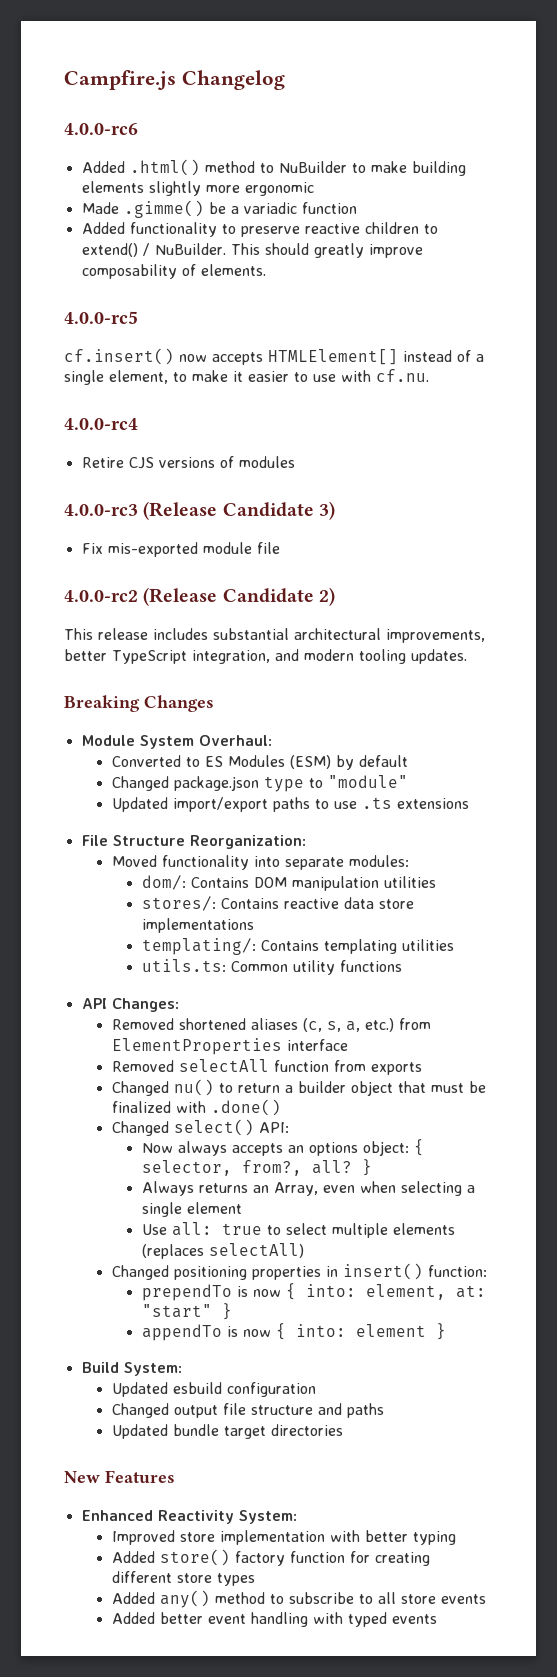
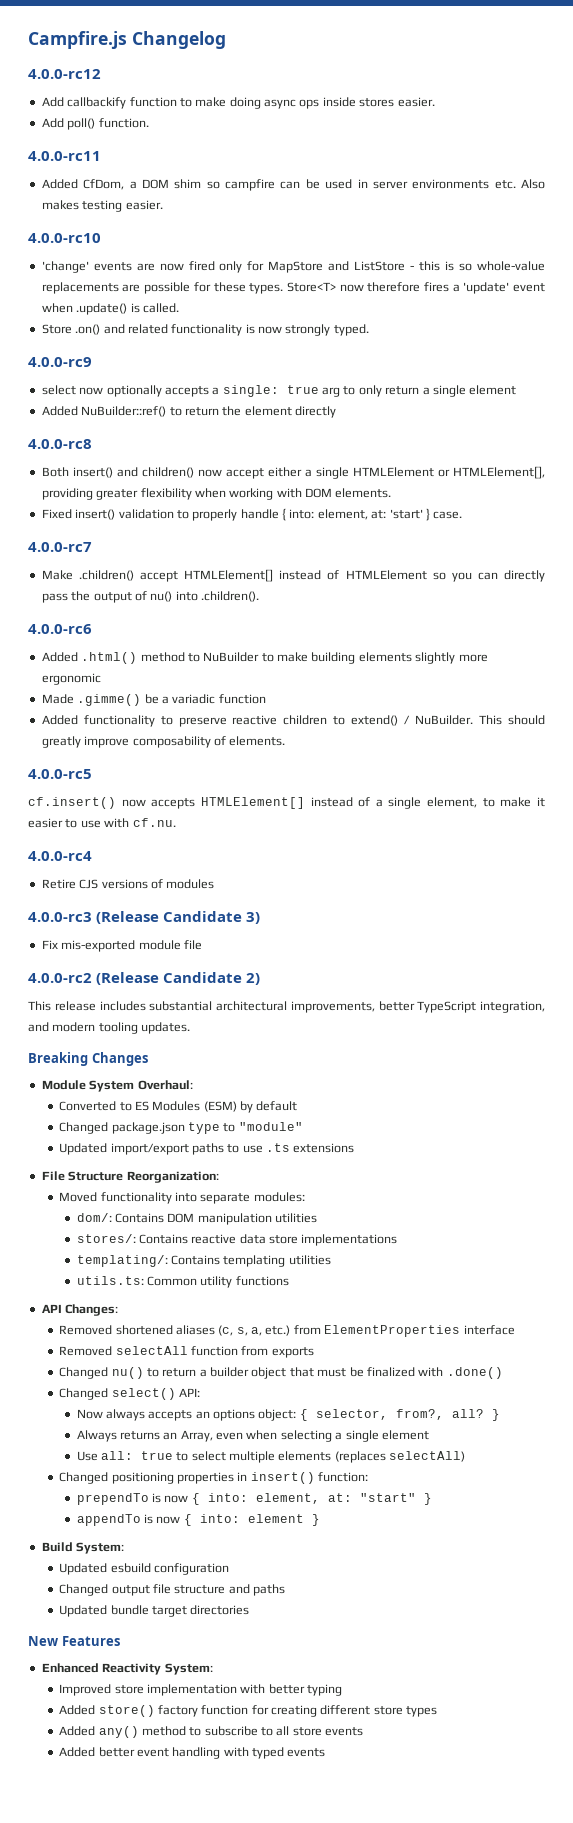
(285, 80) none -> [28,69,101,79] [41,97,435,109] [41,118,149,130] [28,151,101,161] [41,179,545,191] [41,200,163,212] [28,233,101,243] [41,261,545,273] [41,282,545,294] [41,303,179,315] [41,324,369,336] [28,357,92,367] [41,385,517,397] [41,406,336,418] [28,439,92,449] [41,466,545,479] [41,488,392,500] [41,508,463,521] [28,542,92,552] [41,569,545,582] [41,591,259,603] // 4.0.0-rc12 // Add callbackify function to make doing async ops inside stores easier. // Add poll() function. // 4.0.0-rc11 // Added CfDom, a DOM shim so campfire can be used in server environments etc. Also makes testing easier. // 4.0.0-rc10 // 'change' events are now fired only for MapStore and ListStore - this is so whole-value replacements are possible for these types. Store<T> now therefore fires a 'update' event when .update() is called. // Store .on() and related functionality is now strongly typed. // 4.0.0-rc9 // select now optionally accepts a single: true arg to only return a single element // Added NuBuilder::ref() to return the element directly // 4.0.0-rc8 // Both insert() and children() now accept either a single HTMLElement or HTMLElement[], providing greater flexibility when working with DOM elements. // Fixed insert() validation to properly handle { into: element, at: 'start' } case. // 4.0.0-rc7 // Make .children() accept HTMLElement[] instead of HTMLElement so you can directly pass the output of nu() into .children().

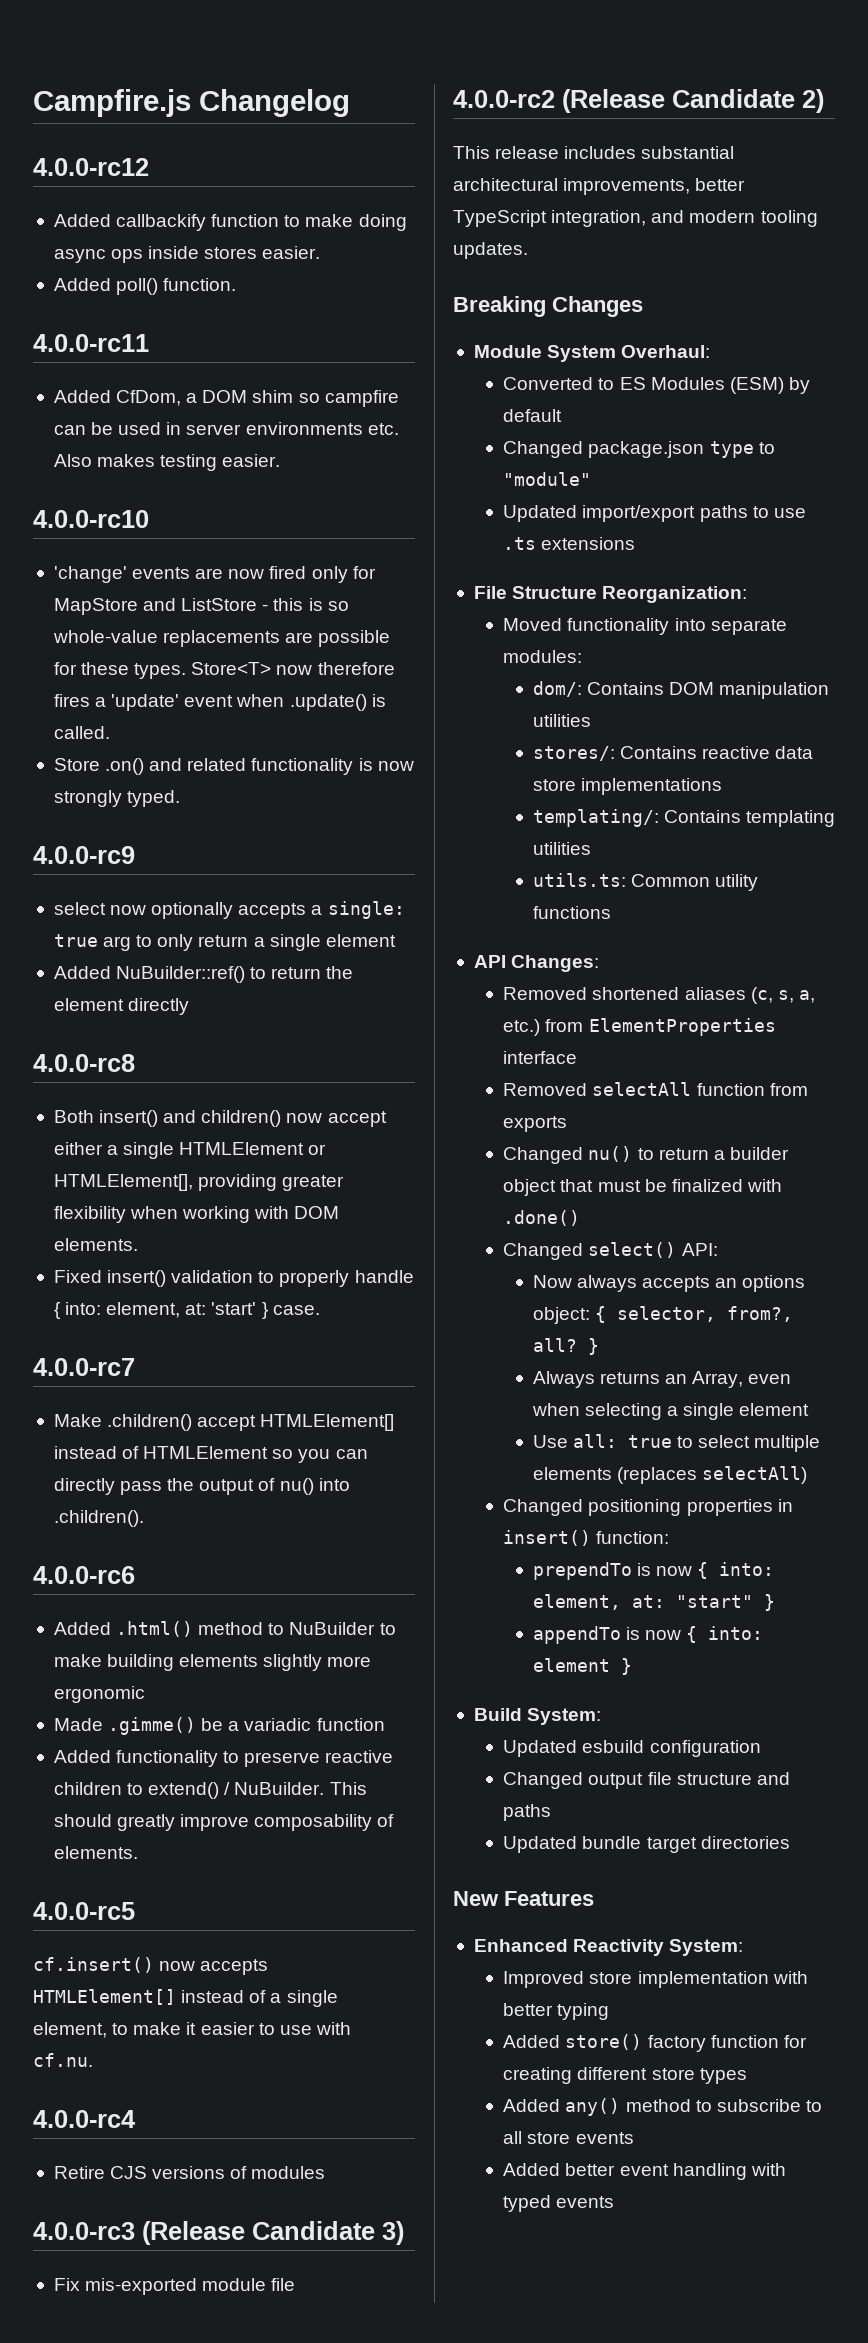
[41,97,64,107] Add -> [53,214,111,227] Added
[41,118,64,128] Add -> [53,278,111,291] Added

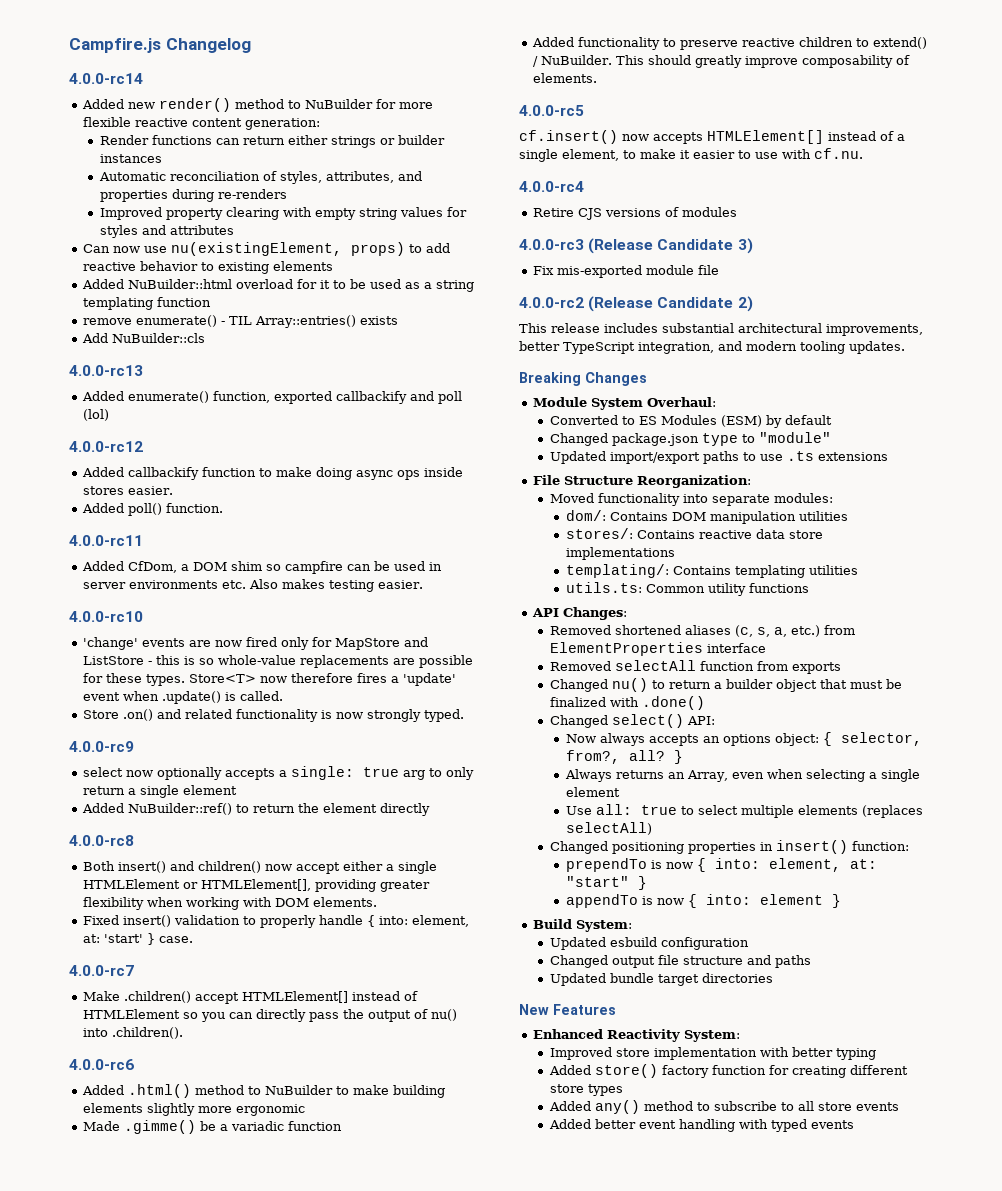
(350, 103) none -> [69,73,143,84] [82,98,434,112] [83,117,321,130] [99,135,445,148] [99,154,162,163] [98,171,422,184] [99,189,287,202] [99,207,467,220] [99,225,234,238] [83,242,451,256] [83,261,334,274] [82,279,475,292] [83,297,212,310] [83,315,399,328] [82,333,206,343] [69,365,143,376] [82,391,463,404] [83,409,110,421] // 4.0.0-rc14 // Added new render() method to NuBuilder for more flexible reactive content generation: // Render functions can return either strings or builder instances // Automatic reconciliation of styles, attributes, and properties during re-renders // Improved property clearing with empty string values for styles and attributes // Can now use nu(existingElement, props) to add reactive behavior to existing elements // Added NuBuilder::html overload for it to be used as a string templating function // remove enumerate() - TIL Array::entries() exists // Add NuBuilder::cls // 4.0.0-rc13 // Added enumerate() function, exported callbackify and poll (lol)

